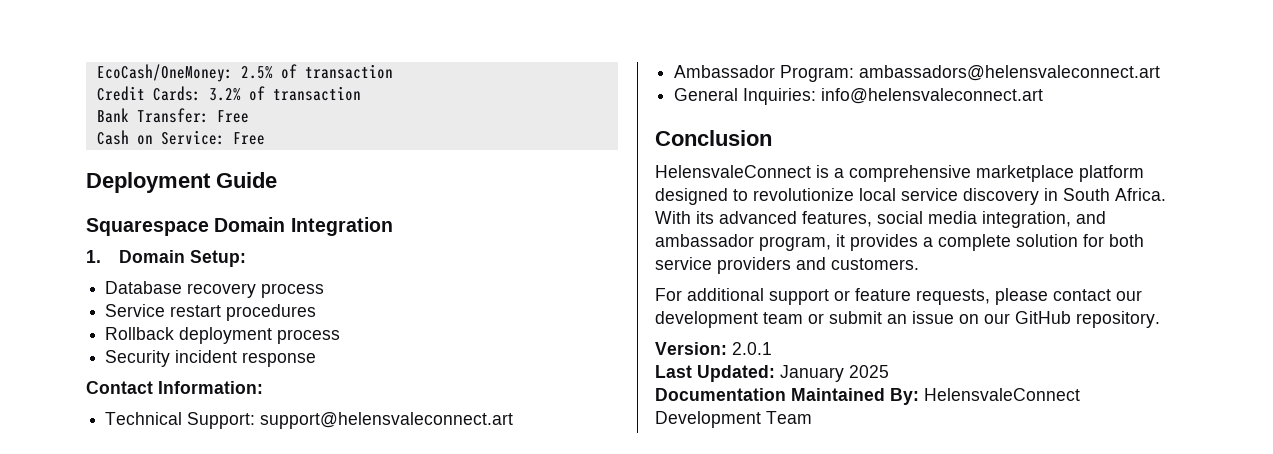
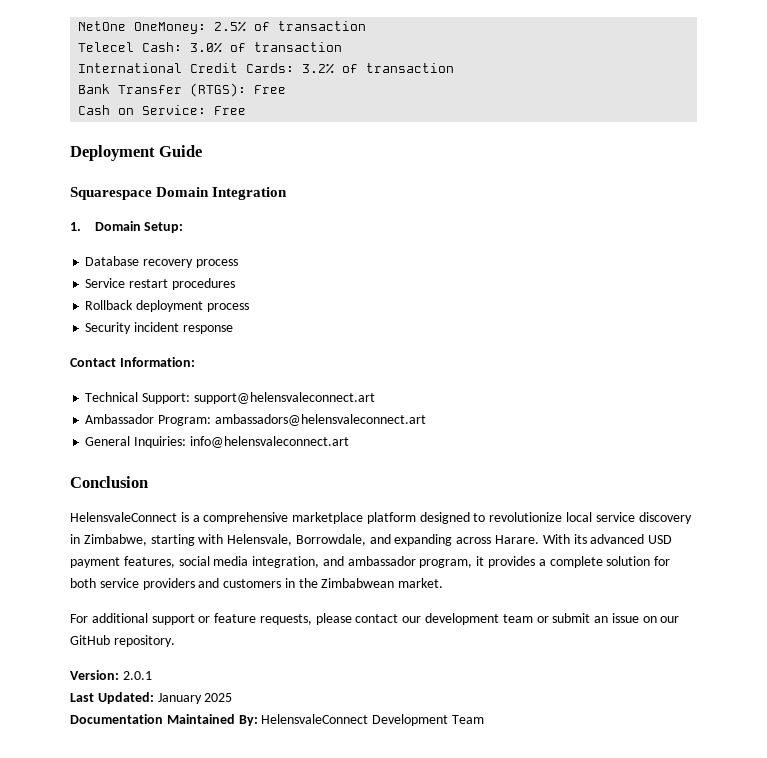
[96,64,233,82] EcoCash/OneMoney: -> [78,21,207,34] NetOne OneMoney:
(393, 71) none -> [78,42,343,53] [78,63,183,73] Telecel Cash: 3.0% of transaction // International
[136,108,209,123] Transfer: -> [118,83,247,97] Transfer (RTGS):
[1063,188,1166,201] South Africa. -> [83,534,540,546] Zimbabwe, starting with Helensvale, Borrowdale, and expanding across Harare.
(797, 217) none -> [648,535,673,544] [70,557,120,568] USD payment
[831,258,919,270] customers. -> [223,578,444,588] customers in the Zimbabwean market.

